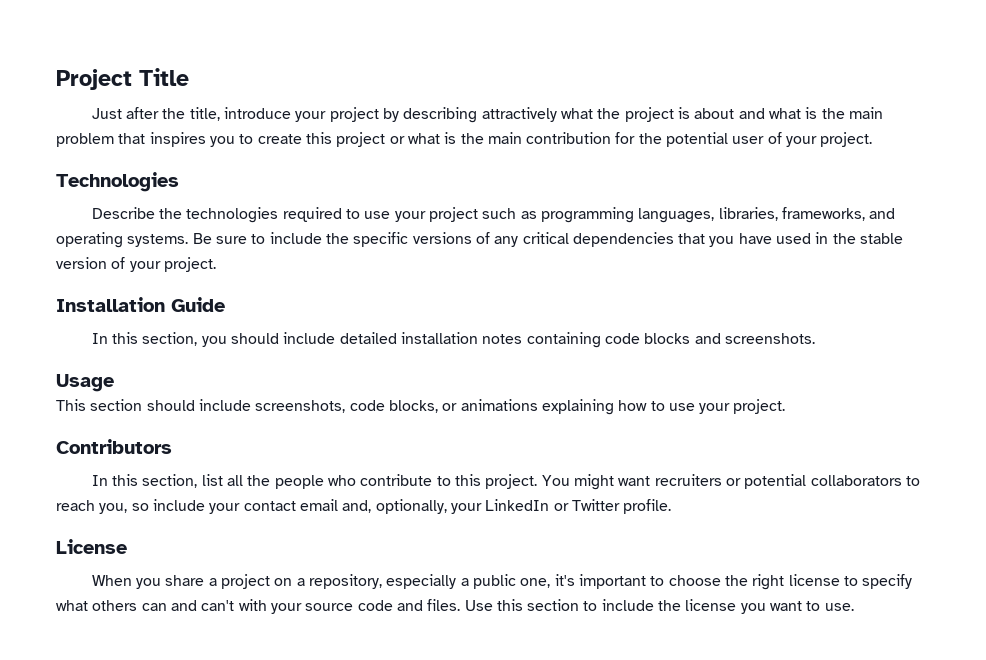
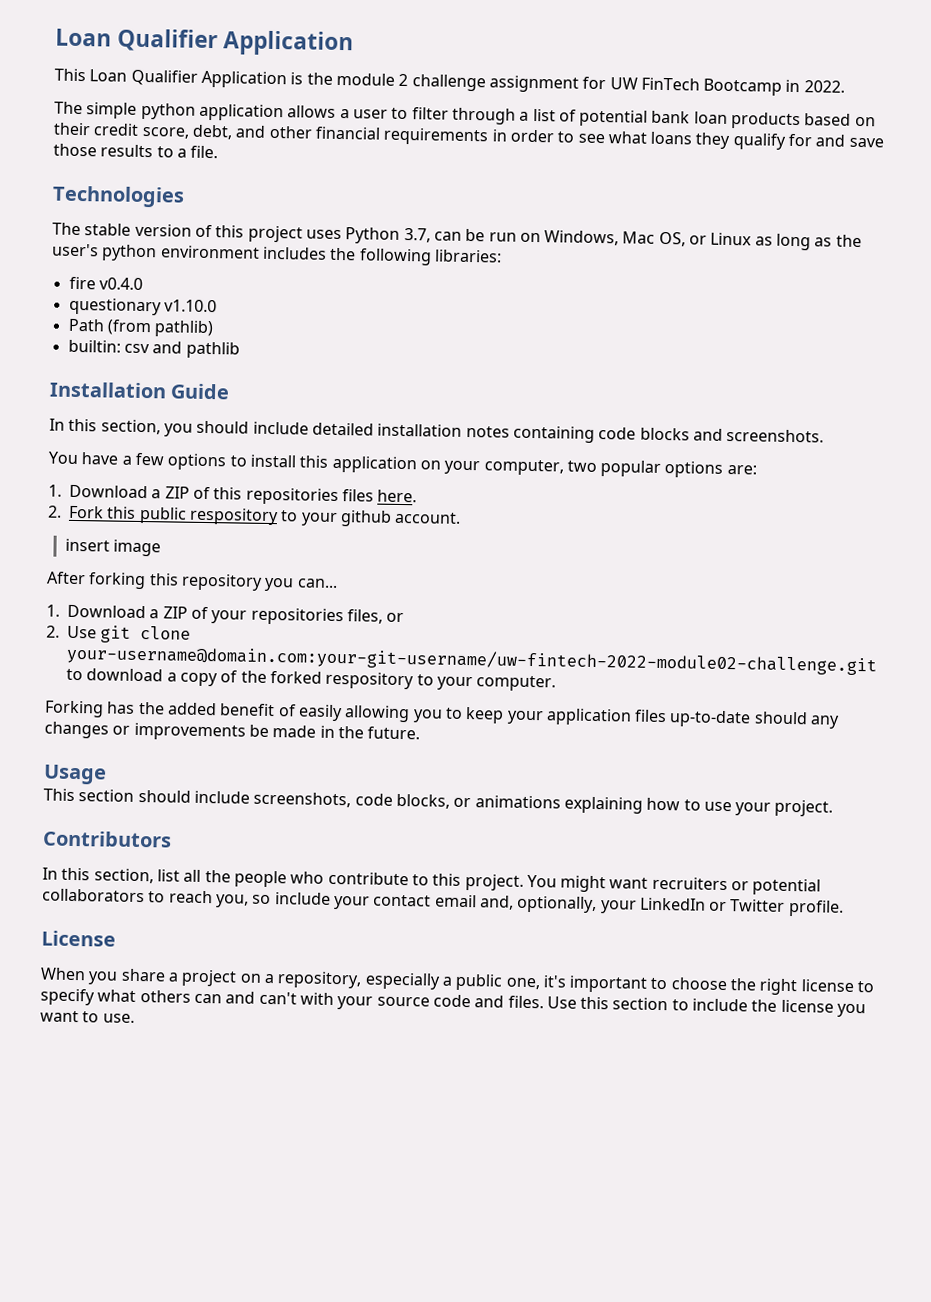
[56,68,189,90] [91,107,883,123] [56,132,873,147] [56,172,179,192] [91,207,896,223] [56,232,904,248] [56,257,216,272] Project Title // Just after the title, introduce your project by describing attractively what the project is about and what is the main problem that inspires you to create this project or what is the main contribution for the potential user of your project. // Technologies // Describe the technologies required to use your project such as programming languages, libraries, frameworks, and operating systems. Be sure to include the specific versions of any critical dependencies that you have used in the stable version of your project. -> [55,28,355,57] [54,68,845,96] [54,101,876,130] [53,122,884,150] [53,143,219,159] [52,185,185,208] [52,222,862,251] [52,243,502,266] [68,276,143,290] [68,297,217,316] [67,318,215,338] [67,339,240,359] Loan Qualifier Application // This Loan Qualifier Application is the module 2 challenge assignment for UW FinTech Bootcamp in 2022. // The simple python application allows a user to filter through a list of potential bank loan products based on their credit score, debt, and other financial requirements in order to see what loans they qualify for and save those results to a file. // Technologies // The stable version of this project uses Python 3.7, can be run on Windows, Mac OS, or Linux as long as the user's python environment includes the following libraries: // fire v0.4.0 // questionary v1.10.0 // Path (from pathlib) // builtin: csv and pathlib
(815, 338) none -> [48,451,757,478] [48,484,418,506] [47,505,462,527] [64,538,161,557] [46,571,338,592] [46,604,405,626] [46,625,192,643] [66,644,877,676] [66,668,557,692] [44,700,841,729] [44,721,421,741] // You have a few options to install this application on your computer, two popular options are: // 1. Download a ZIP of this repositories files here. // 2. Fork this public respository to your github account. // insert image // After forking this repository you can... // 1. Download a ZIP of your repositories files, or // 2. Use git clone your-username@domain.com:your-git-username/uw-fintech-2022-module02-challenge.git to download a copy of the forked respository to your computer. // Forking has the added benefit of easily allowing you to keep your application files up-to-date should any changes or improvements be made in the future.

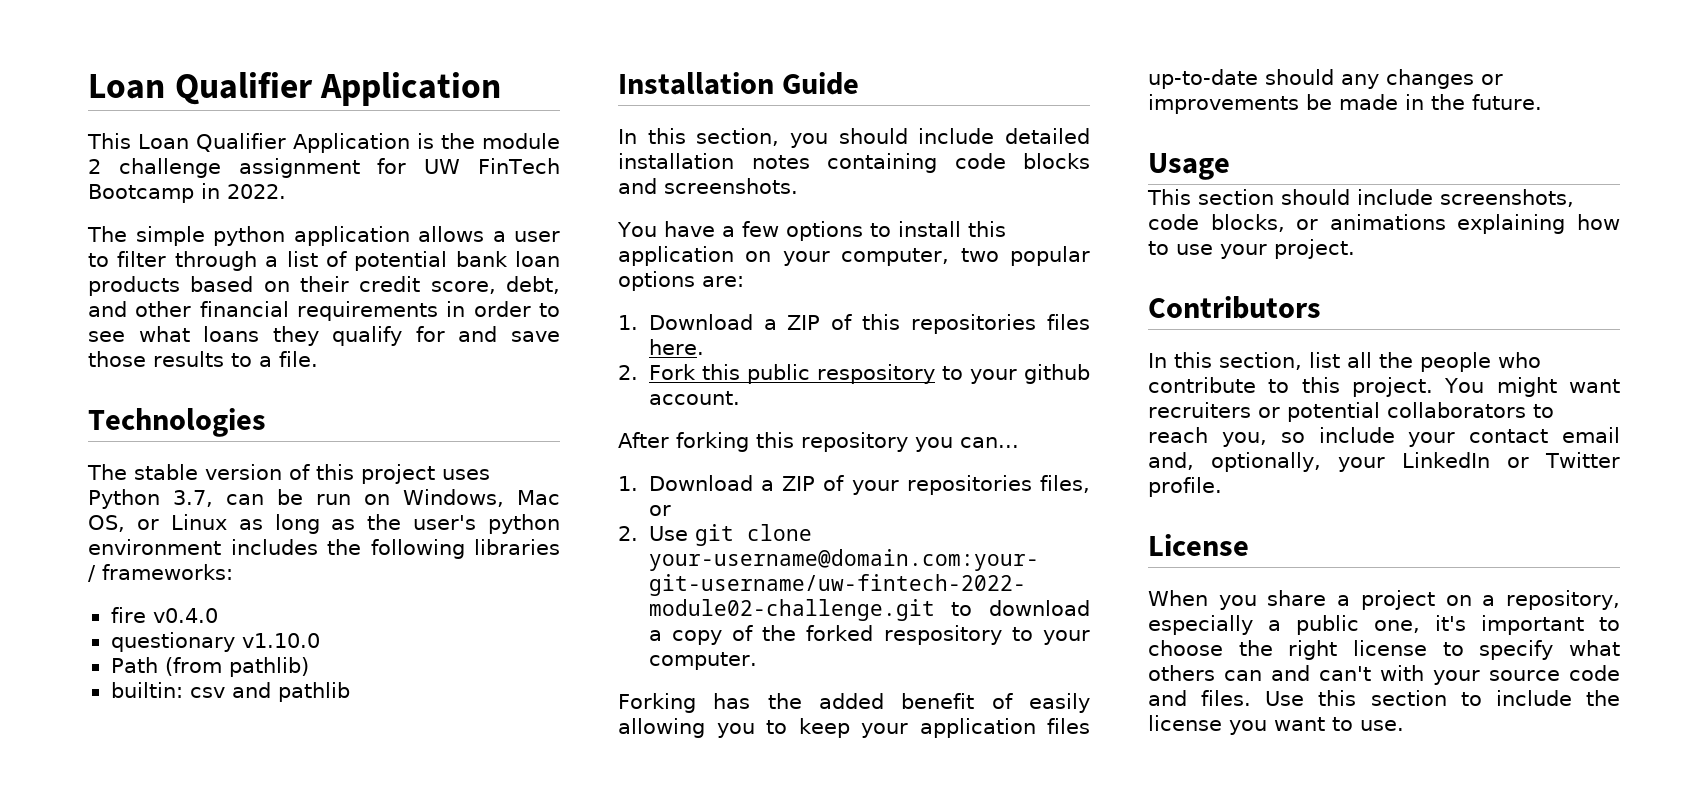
[433,249,502,263] libraries: -> [474,539,560,555] [88,564,233,582] libraries / frameworks:
[64,538,161,557] // insert image -> (740, 398) none

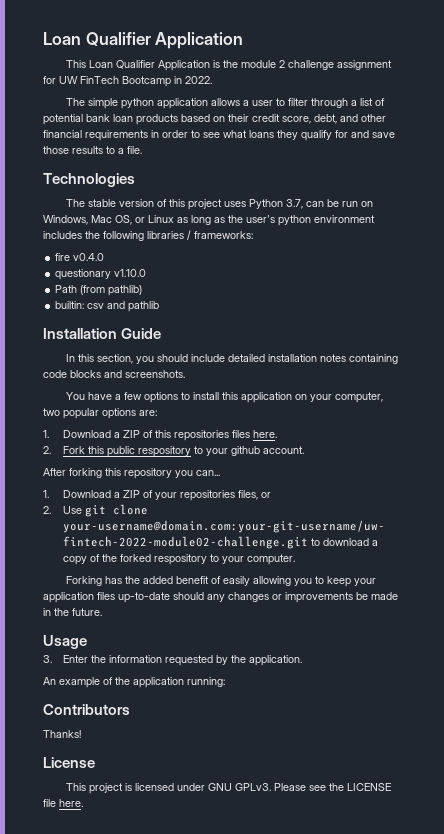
[1147,189,1574,207] [1148,214,1620,234] [1148,239,1355,259] [1148,296,1321,319] [1148,352,1541,372] [1148,377,1620,397] [1148,402,1554,422] [1148,427,1620,447] [1148,452,1621,472] [1148,477,1222,497] [1148,534,1249,556] [1148,590,1620,610] [1148,615,1620,635] [1148,640,1620,660] [1148,665,1620,685] [1148,690,1620,706] [1148,715,1404,735] This section should include screenshots, code blocks, or animations explaining how to use your project. // Contributors // In this section, list all the people who contribute to this project. You might want recruiters or potential collaborators to reach you, so include your contact email and, optionally, your LinkedIn or Twitter profile. // License // When you share a project on a repository, especially a public one, it's important to choose the right license to specify what others can and can't with your source code and files. Use this section to include the license you want to use. -> [43,655,302,666] [43,677,225,688] [43,704,130,715] [43,730,81,738] [43,757,95,768] [65,783,391,794] [43,799,83,807] 3. Enter the information requested by the application. // An example of the application running: // Contributors // Thanks! // License // This project is licensed under GNU GPLv3. Please see the LICENSE file here.

